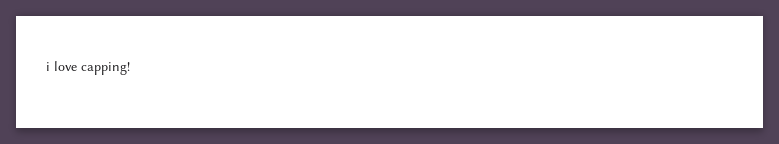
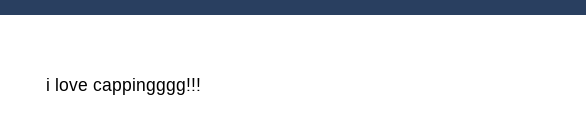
[81,62,130,75] capping! -> [93,78,201,95] cappingggg!!!

